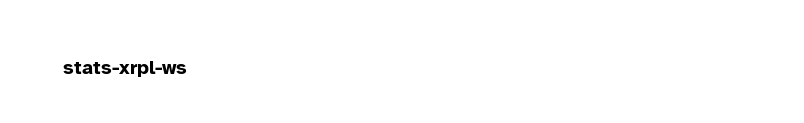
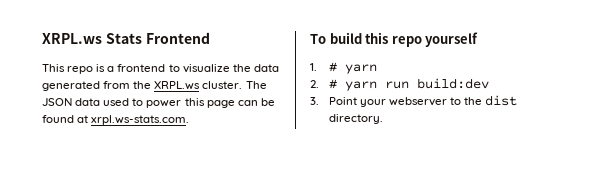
[63,61,187,77] stats-xrpl-ws -> [42,32,210,44] [42,64,279,74] [42,81,267,91] [42,98,275,108] [42,115,190,125] [310,32,479,47] [310,62,377,74] [310,78,489,91] [310,95,518,107] [328,114,383,124] XRPL.ws Stats Frontend // This repo is a frontend to visualize the data generated from the XRPL.ws cluster. The JSON data used to power this page can be found at xrpl.ws-stats.com. // To build this repo yourself // 1. # yarn // 2. # yarn run build:dev // 3. Point your webserver to the dist directory.

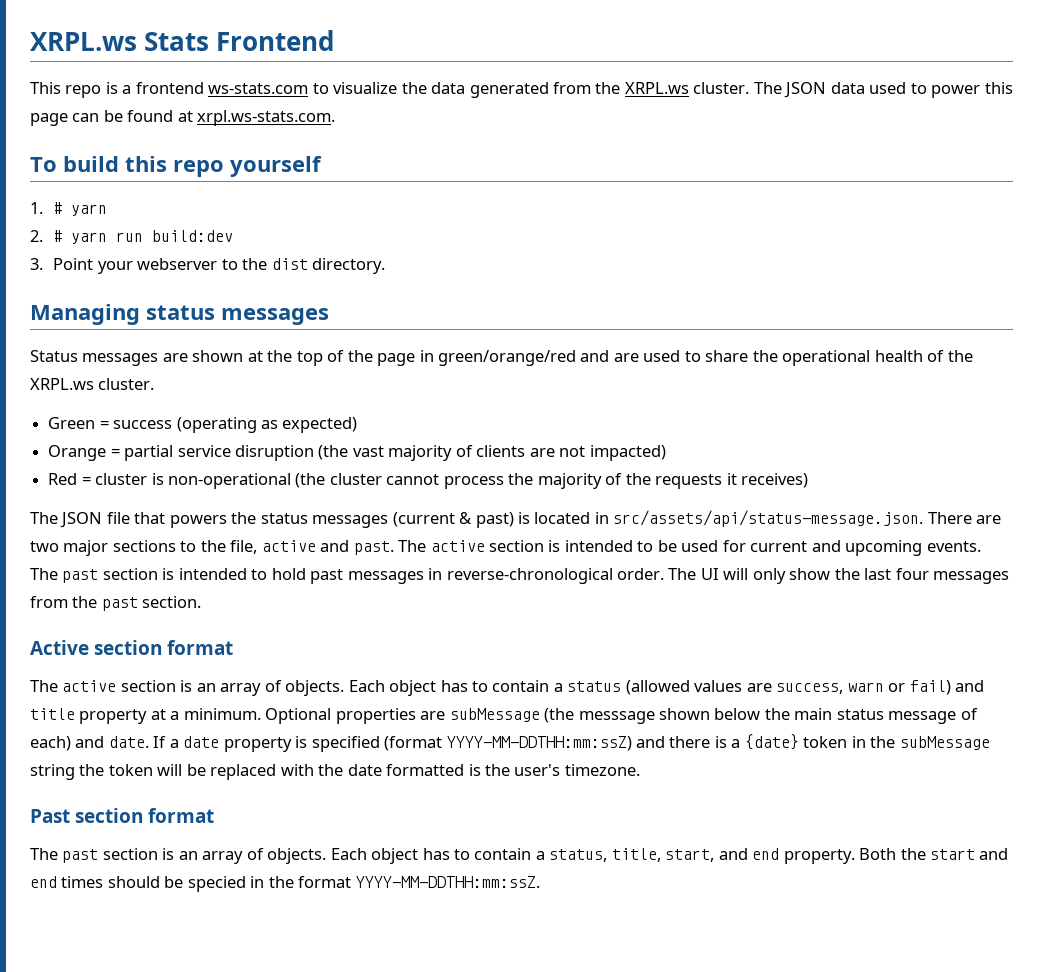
(166, 68) none -> [208,83,309,94] ws-stats.com
(383, 119) none -> [30,304,329,325] [30,350,973,366] [30,378,155,390] [48,417,358,433] [48,445,666,461] [48,473,808,489] [30,510,1002,528] [30,540,981,556] [30,568,1010,584] [30,596,202,611] [30,640,234,655] [30,680,985,696] [30,708,978,724] [30,734,990,752] [30,764,640,780] [30,808,215,823] [30,848,1009,864] [30,876,540,892] // Managing status messages // Status messages are shown at the top of the page in green/orange/red and are used to share the operational health of the XRPL.ws cluster. // Green = success (operating as expected) // Orange = partial service disruption (the vast majority of clients are not impacted) // Red = cluster is non-operational (the cluster cannot process the majority of the requests it receives) // The JSON file that powers the status messages (current & past) is located in src/assets/api/status-message.json. There are two major sections to the file, active and past. The active section is intended to be used for current and upcoming events. The past section is intended to hold past messages in reverse-chronological order. The UI will only show the last four messages from the past section. // Active section format // The active section is an array of objects. Each object has to contain a status (allowed values are success, warn or fail) and title property at a minimum. Optional properties are subMessage (the messsage shown below the main status message of each) and date. If a date property is specified (format YYYY-MM-DDTHH:mm:ssZ) and there is a {date} token in the subMessage string the token will be replaced with the date formatted is the user's timezone. // Past section format // The past section is an array of objects. Each object has to contain a status, title, start, and end property. Both the start and end times should be specied in the format YYYY-MM-DDTHH:mm:ssZ.

